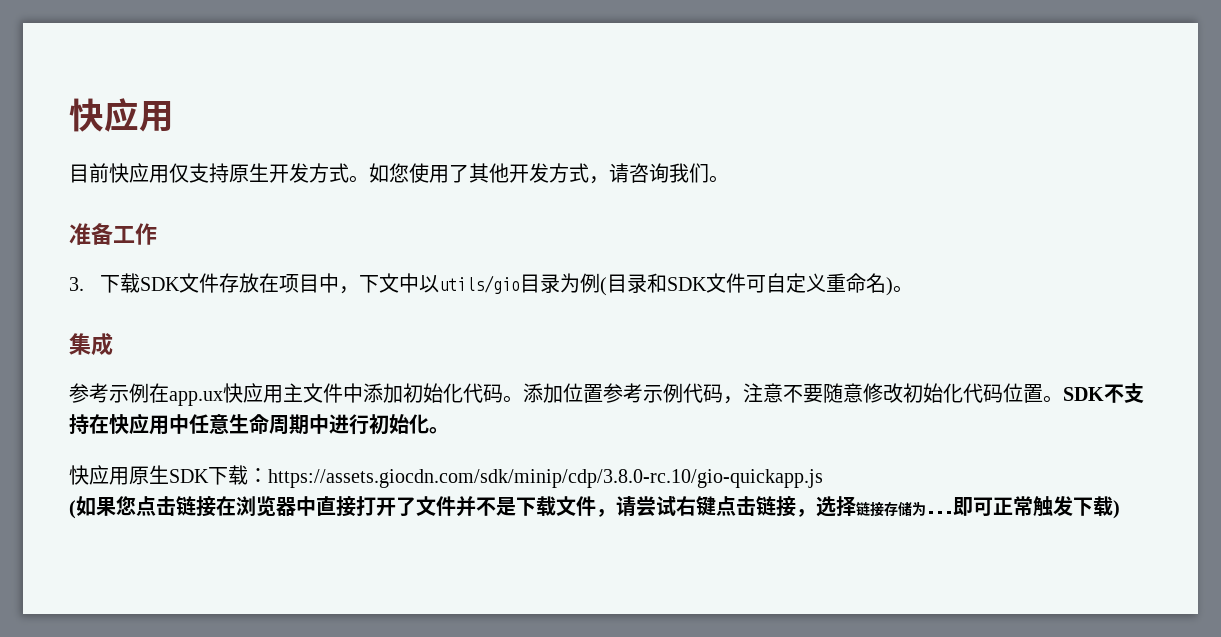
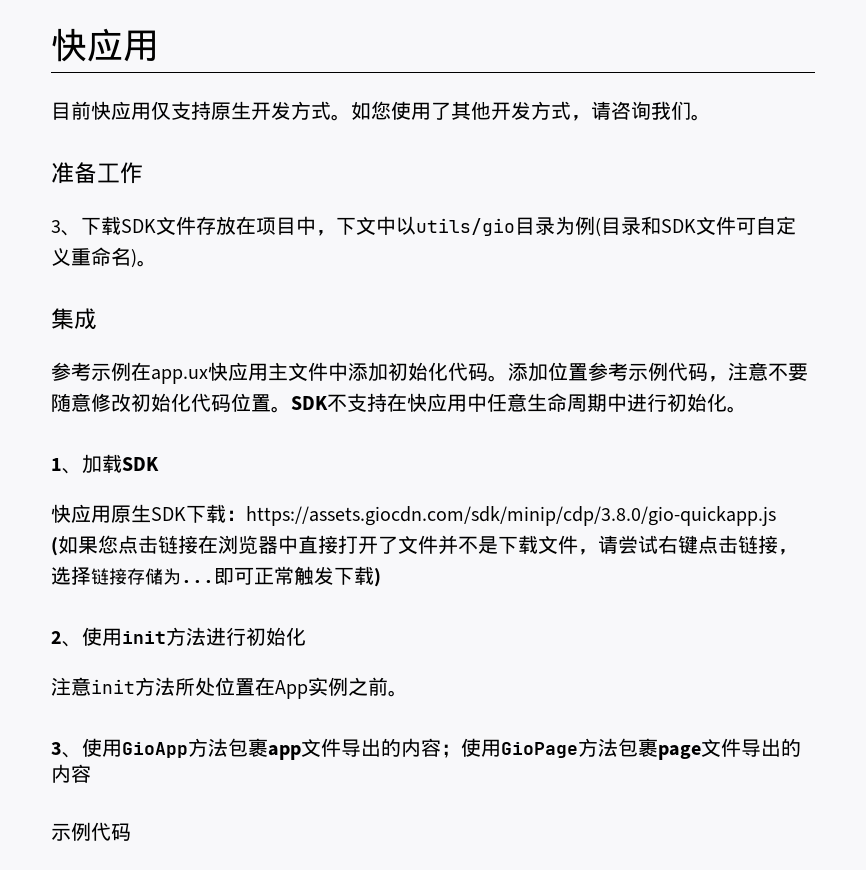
[69,277,84,291] 3. -> [51,220,81,236] 3、
(449, 430) none -> [51,454,159,474] // 1、加载SDK
[268,469,823,488] https://assets.giocdn.com/sdk/minip/cdp/3.8.0-rc.10/gio-quickapp.js -> [246,506,776,526] https://assets.giocdn.com/sdk/minip/cdp/3.8.0/gio-quickapp.js
(1120, 509) none -> [51,627,306,647] [51,677,408,699] [51,738,801,760] [51,764,91,783] [51,822,131,841] // 2、使用init方法进行初始化 // 注意init方法所处位置在App实例之前。 // 3、使用GioApp方法包裹app文件导出的内容；使用GioPage方法包裹page文件导出的内容 // 示例代码

